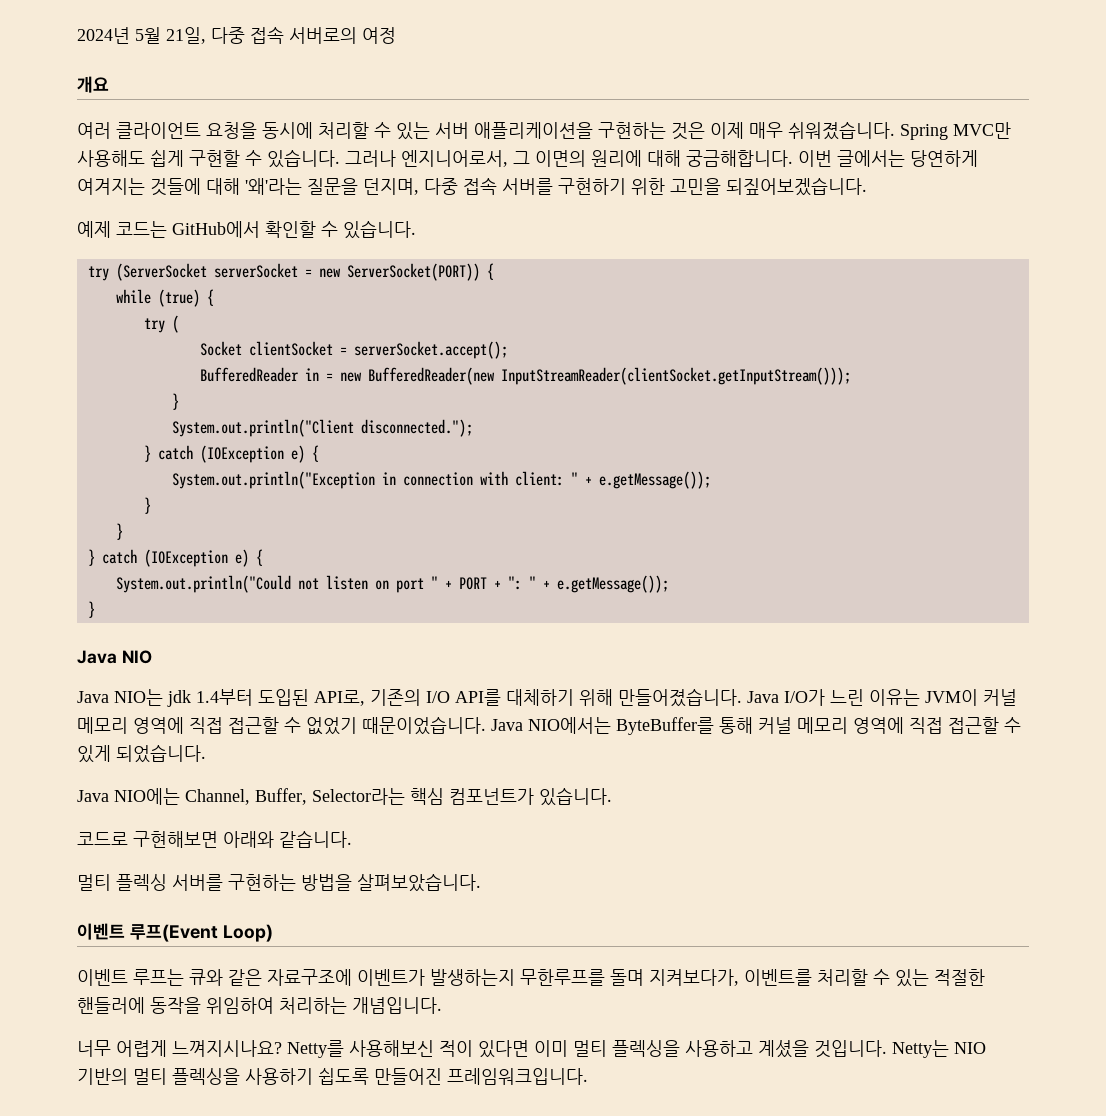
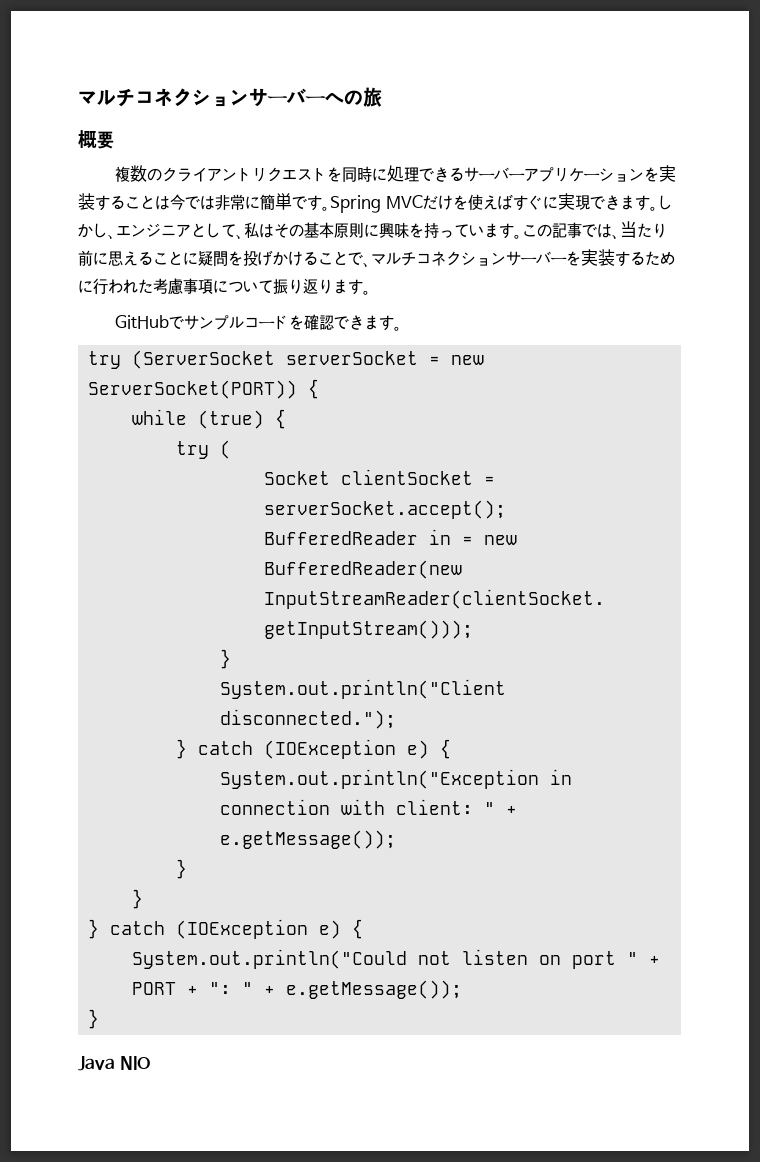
[77,26,396,44] [77,76,109,93] [77,121,1011,140] [77,149,978,168] [77,177,867,196] [77,220,416,239] 2024년 5월 21일, 다중 접속 서버로의 여정 // 개요 // 여러 클라이언트 요청을 동시에 처리할 수 있는 서버 애플리케이션을 구현하는 것은 이제 매우 쉬워졌습니다. Spring MVC만 사용해도 쉽게 구현할 수 있습니다. 그러나 엔지니어로서, 그 이면의 원리에 대해 궁금해합니다. 이번 글에서는 당연하게 여겨지는 것들에 대해 '왜'라는 질문을 던지며, 다중 접속 서버를 구현하기 위한 고민을 되짚어보겠습니다. // 예제 코드는 GitHub에서 확인할 수 있습니다. -> [78,87,382,107] [78,130,114,149] [114,165,676,182] [78,193,673,213] [78,221,667,240] [78,249,675,268] [78,278,371,295] [114,314,402,331] マルチコネクションサーバーへの旅 // 概要 // 複数のクライアントリクエストを同時に処理できるサーバーアプリケーションを実装することは今では非常に簡単です。Spring MVCだけを使えばすぐに実現できます。しかし、エンジニアとして、私はその基本原則に興味を持っています。この記事では、当たり前に思えることに疑問を投げかけることで、マルチコネクションサーバーを実装するために行われた考慮事項について振り返ります。 // GitHubでサンプルコードを確認できます。
[77,688,1017,707] [77,716,1021,735] [77,744,206,763] [77,787,612,806] [77,830,352,848] [77,873,481,892] [77,923,273,942] [77,969,985,987] [77,997,442,1014] [77,1040,986,1058] [77,1068,588,1085] // Java NIO는 jdk 1.4부터 도입된 API로, 기존의 I/O API를 대체하기 위해 만들어졌습니다. Java I/O가 느린 이유는 JVM이 커널 메모리 영역에 직접 접근할 수 없었기 때문이었습니다. Java NIO에서는 ByteBuffer를 통해 커널 메모리 영역에 직접 접근할 수 있게 되었습니다. // Java NIO에는 Channel, Buffer, Selector라는 핵심 컴포넌트가 있습니다. // 코드로 구현해보면 아래와 같습니다. // 멀티 플렉싱 서버를 구현하는 방법을 살펴보았습니다. // 이벤트 루프(Event Loop) // 이벤트 루프는 큐와 같은 자료구조에 이벤트가 발생하는지 무한루프를 돌며 지켜보다가, 이벤트를 처리할 수 있는 적절한 핸들러에 동작을 위임하여 처리하는 개념입니다. // 너무 어렵게 느껴지시나요? Netty를 사용해보신 적이 있다면 이미 멀티 플렉싱을 사용하고 계셨을 것입니다. Netty는 NIO 기반의 멀티 플렉싱을 사용하기 쉽도록 만들어진 프레임워크입니다. -> (151, 1063) none

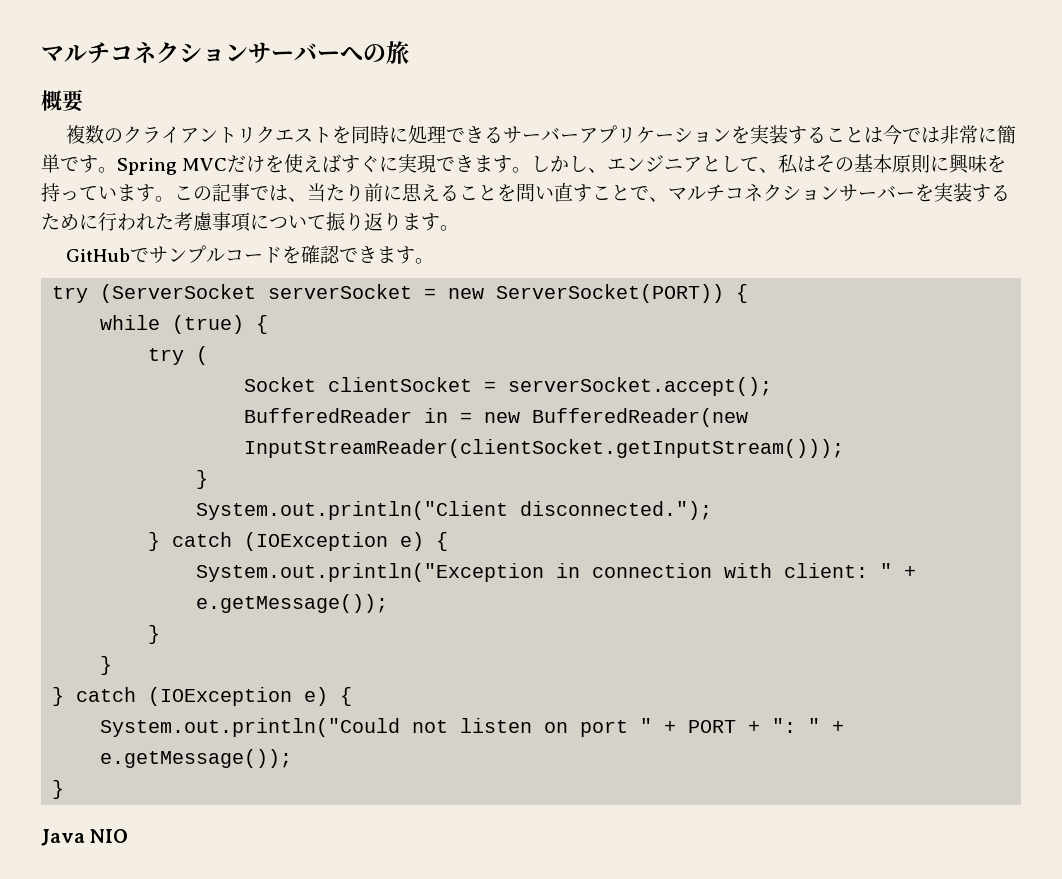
[183,250,318,267] に疑問を投げかける -> [497,183,592,202] を問い直す

